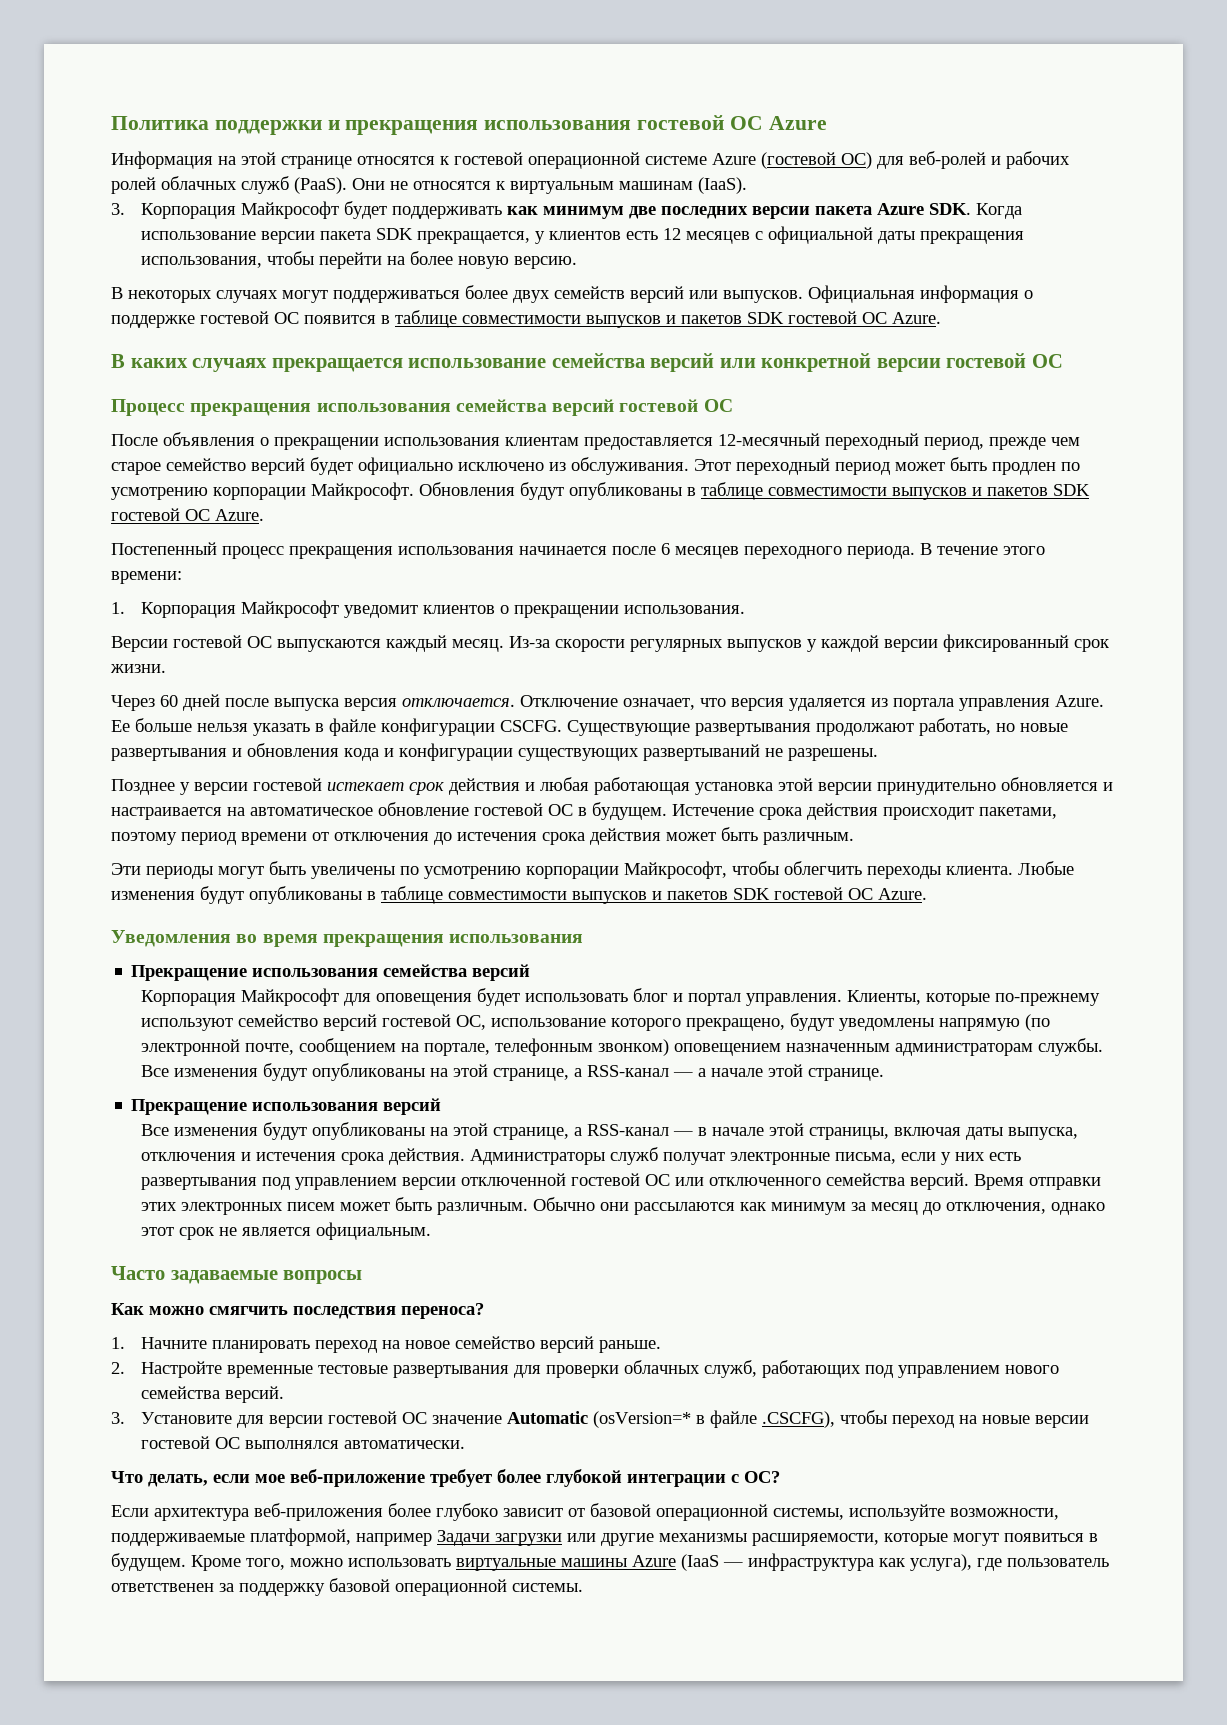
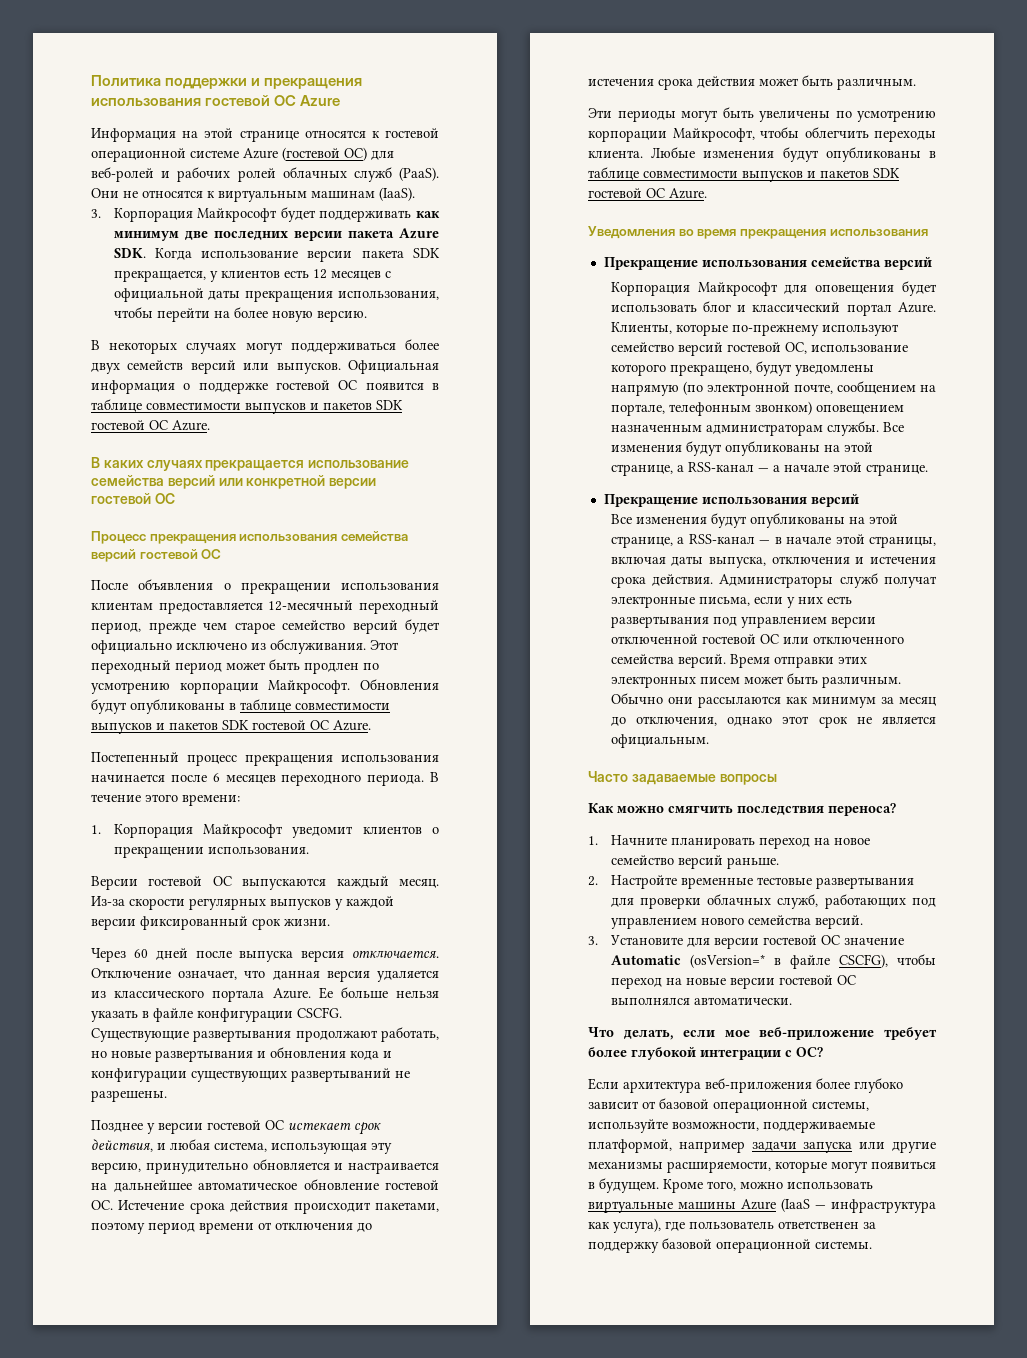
(726, 702) none -> [272,971,320,980] данная
[893,698,1050,711] портала управления -> [114,990,265,1002] классического портала
(322, 784) none -> [265,1120,284,1130] ОС
[449,778,520,795] действия -> [91,1139,153,1152] действия,
[594,777,872,795] работающая установка этой версии -> [214,1142,392,1154] [91,1162,141,1174] система, использующая эту версию,
(245, 811) none -> [113,1180,192,1192] дальнейшее
[548,802,667,820] ОС в будущем. -> [91,1200,113,1210] ОС.
[688,993,843,1006] портал управления. -> [752,302,936,316] классический портал Azure.
[762,1411,836,1428] .CSCFG), -> [838,954,888,968] CSCFG),
[437,1530,562,1546] Задачи загрузки -> [751,1142,853,1153] задачи запуска

